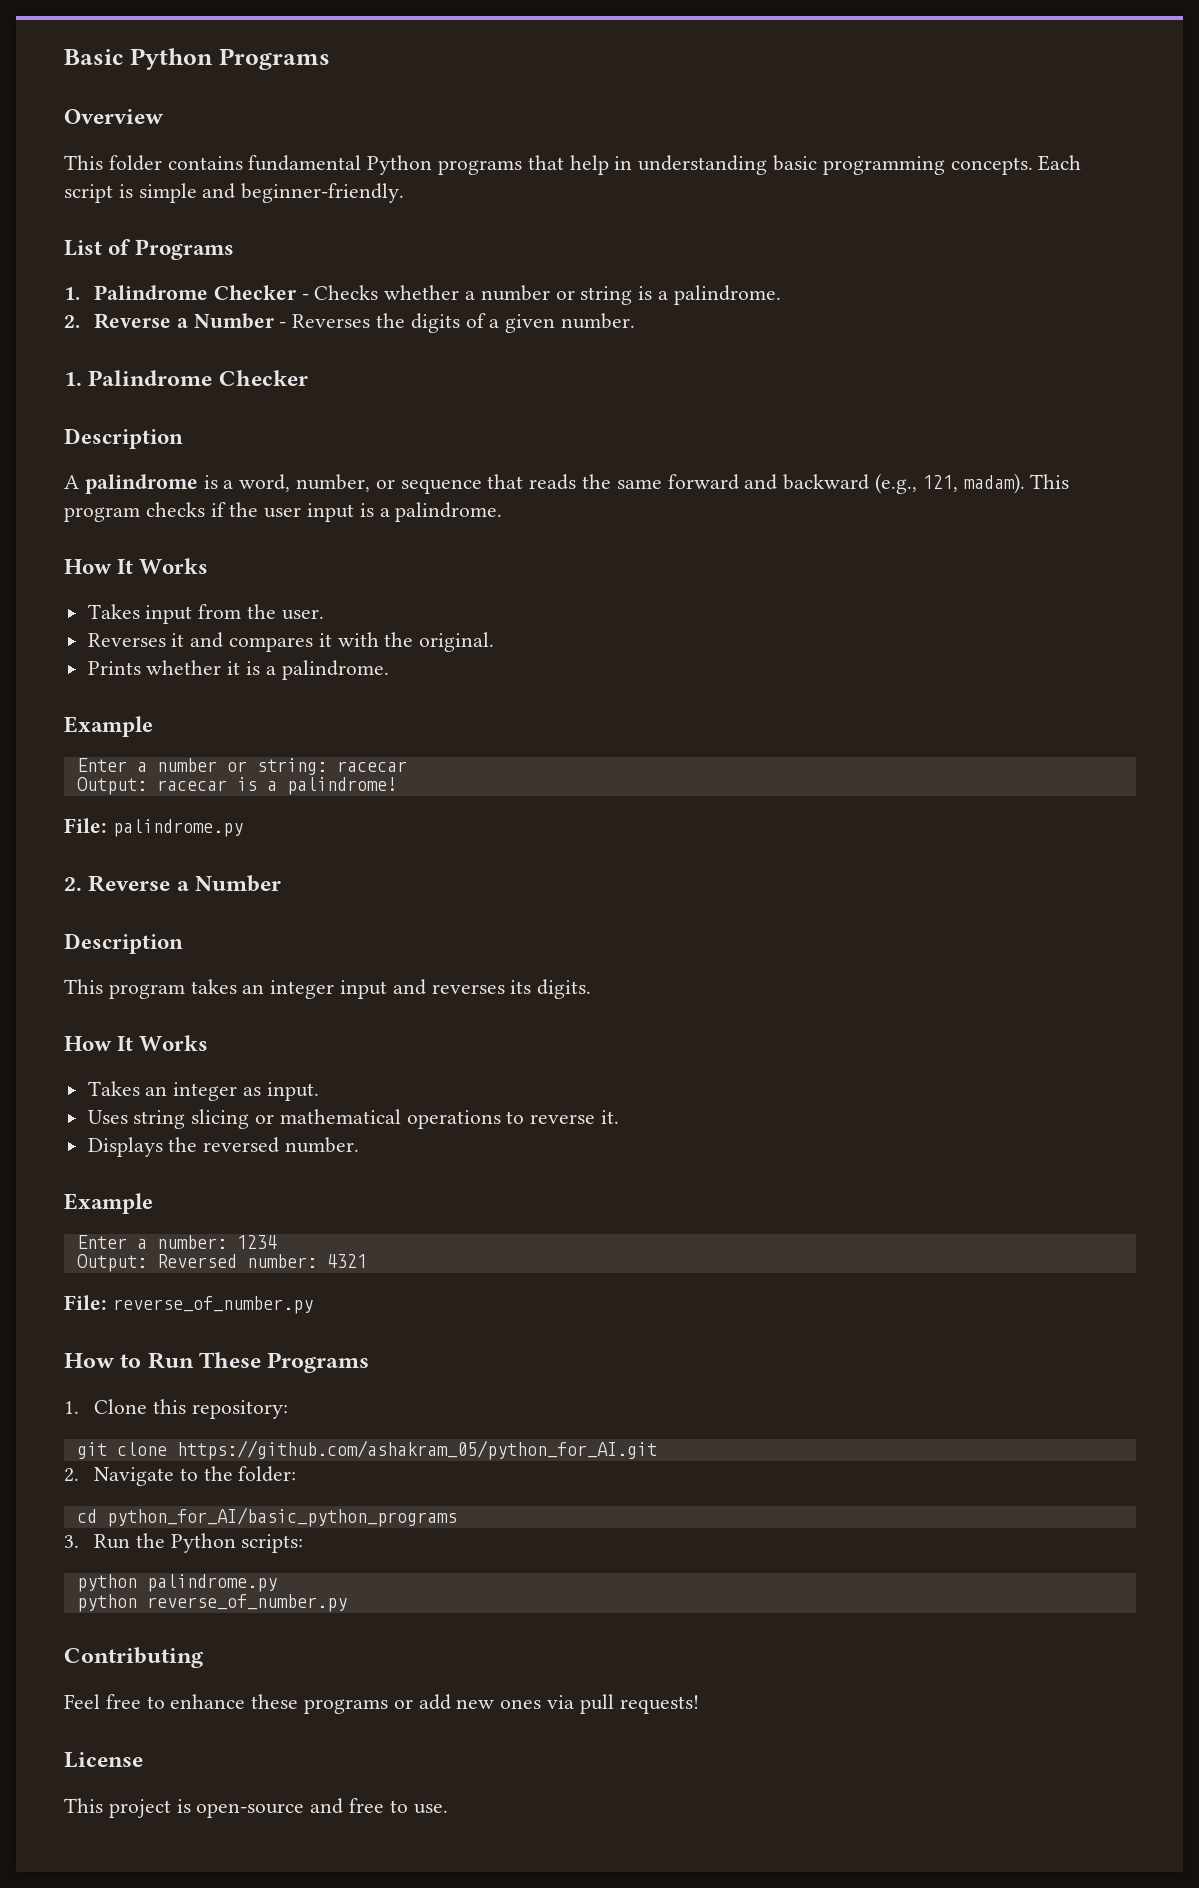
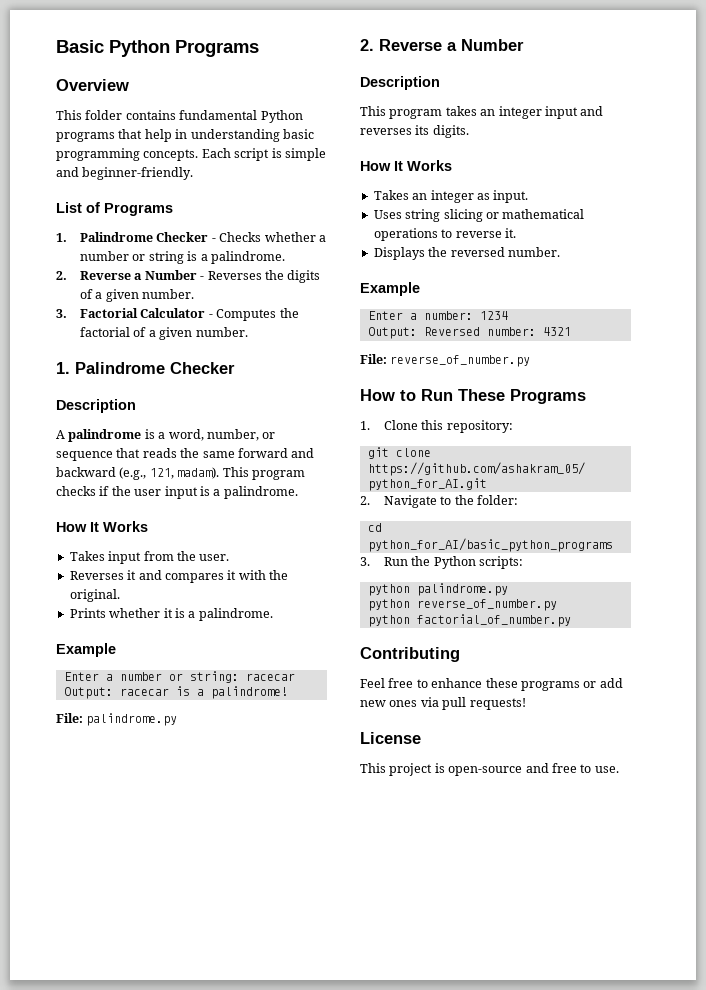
(635, 321) none -> [56,308,299,321] [80,327,248,340] // 3. Factorial Calculator - Computes the factorial of a given number.
(347, 1603) none -> [367,614,571,627] // python factorial_of_number.py

